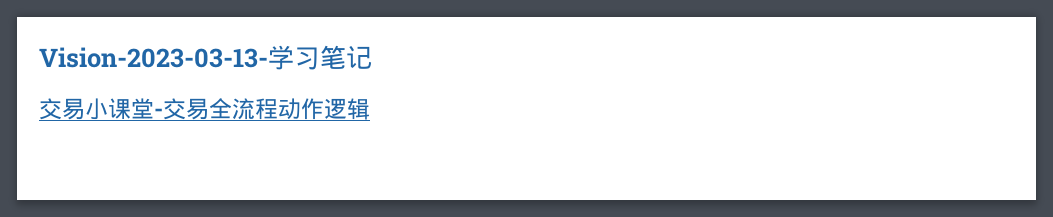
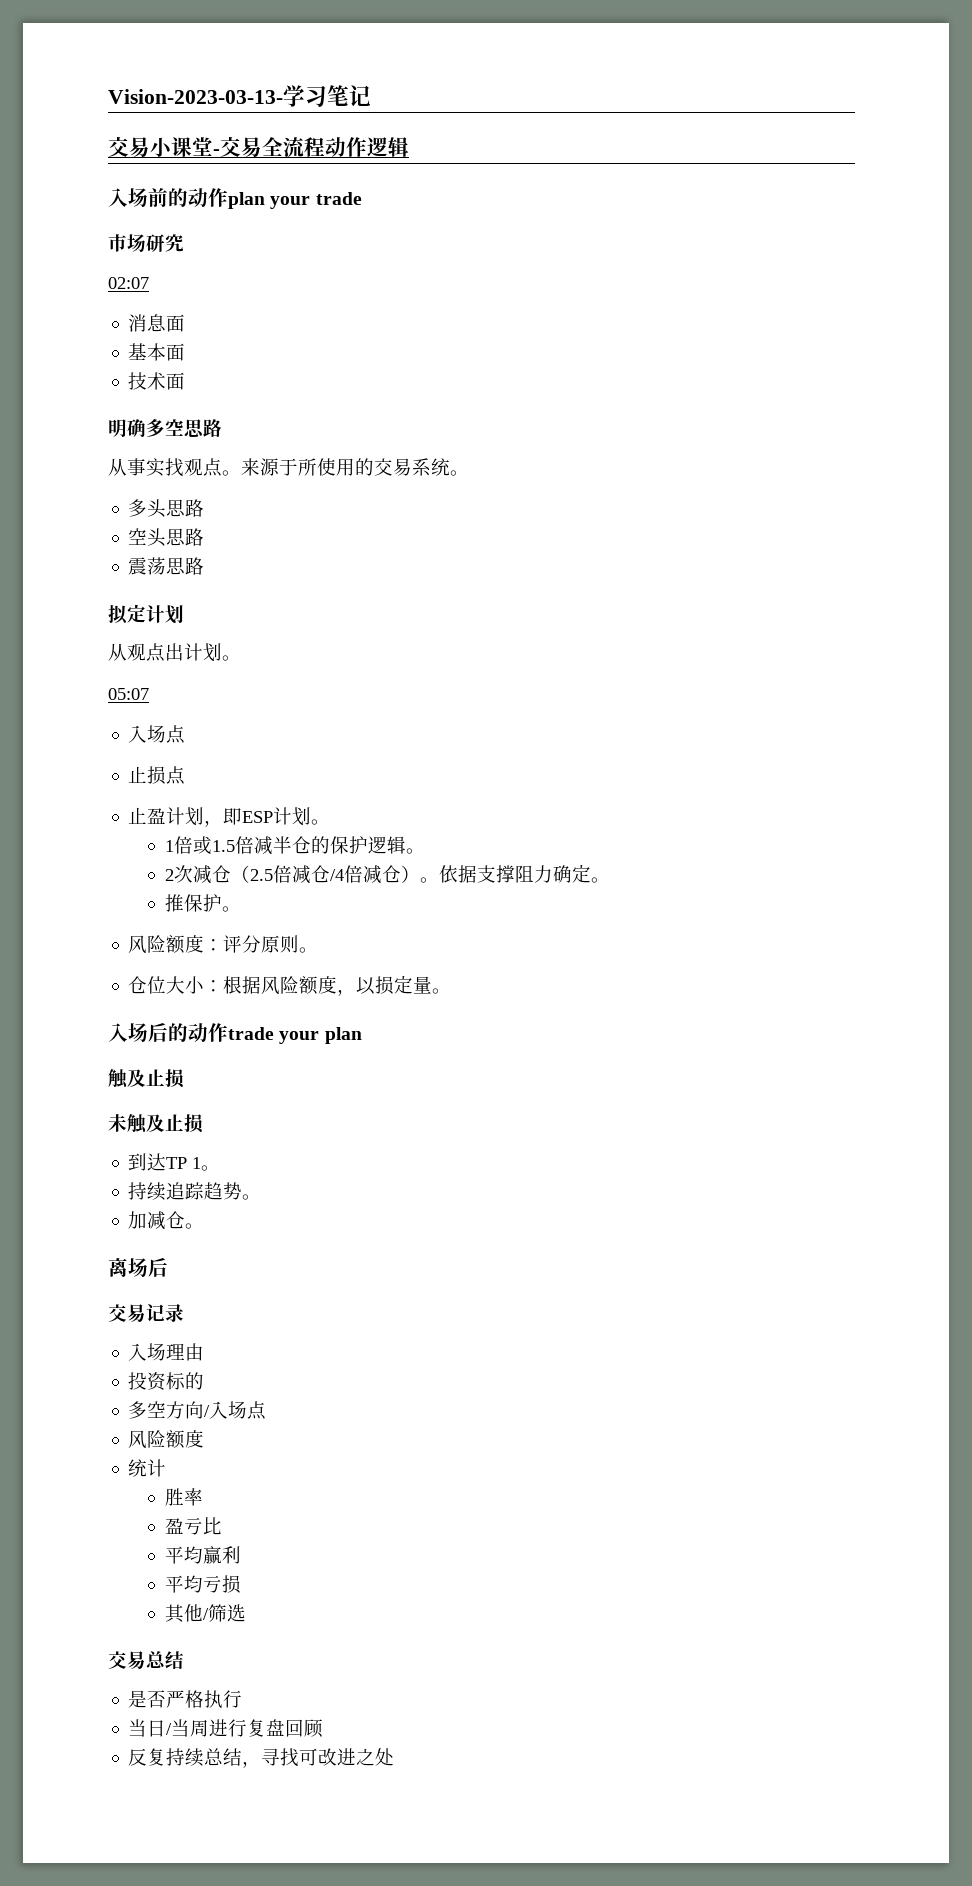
(370, 109) none -> [108,188,362,209] [108,234,184,252] [108,277,149,289] [128,314,186,332] [128,343,186,361] [128,372,186,390] [108,419,222,438] [108,458,469,477] [128,499,205,518] [128,528,205,547] [128,557,205,575] [108,604,184,624] [108,643,241,662] [108,688,149,700] [128,725,186,744] [128,766,186,785] [128,807,331,827] [165,836,426,855] [165,864,611,884] [165,894,242,912] [128,935,319,954] [128,975,452,996] [108,1023,362,1044] [108,1069,184,1089] [108,1114,203,1134] [128,1153,221,1171] [128,1182,262,1201] [128,1211,205,1230] [108,1258,168,1277] [108,1304,184,1323] [128,1343,205,1361] [128,1372,205,1391] [128,1401,267,1420] [128,1430,205,1449] [128,1459,167,1477] [165,1488,204,1506] [165,1517,223,1535] [165,1546,242,1564] [165,1575,242,1594] [165,1604,247,1623] [108,1651,184,1670] [128,1690,243,1709] [128,1719,324,1738] [128,1748,395,1768] // 入场前的动作plan your trade // 市场研究 // 02:07 // 消息面 // 基本面 // 技术面 // 明确多空思路 // 从事实找观点。来源于所使用的交易系统。 // 多头思路 // 空头思路 // 震荡思路 // 拟定计划 // 从观点出计划。 // 05:07 // 入场点 // 止损点 // 止盈计划，即ESP计划。 // 1倍或1.5倍减半仓的保护逻辑。 // 2次减仓（2.5倍减仓/4倍减仓）。依据支撑阻力确定。 // 推保护。 // 风险额度：评分原则。 // 仓位大小：根据风险额度，以损定量。 // 入场后的动作trade your plan // 触及止损 // 未触及止损 // 到达TP 1。 // 持续追踪趋势。 // 加减仓。 // 离场后 // 交易记录 // 入场理由 // 投资标的 // 多空方向/入场点 // 风险额度 // 统计 // 胜率 // 盈亏比 // 平均赢利 // 平均亏损 // 其他/筛选 // 交易总结 // 是否严格执行 // 当日/当周进行复盘回顾 // 反复持续总结，寻找可改进之处

